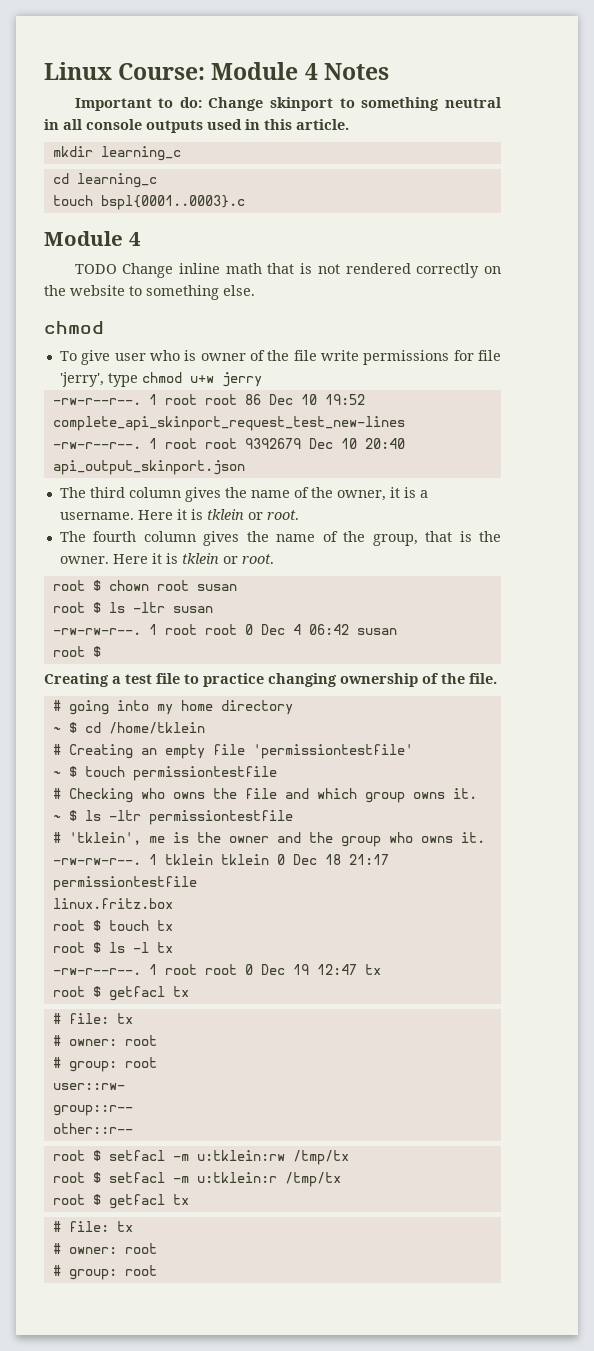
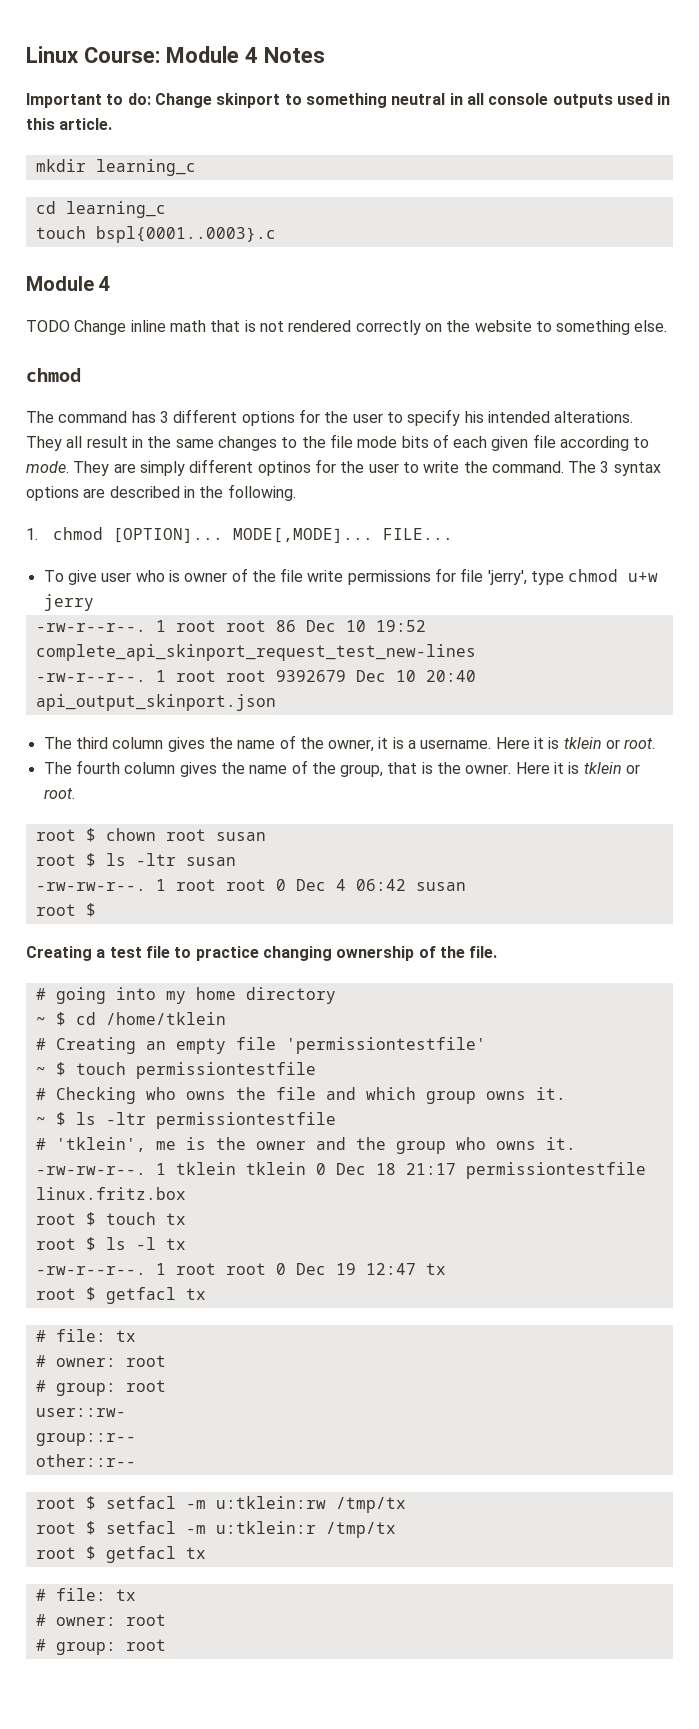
(104, 327) none -> [26,409,634,426] [26,434,650,451] [26,459,661,476] [26,484,296,501] [26,527,453,543] // The command has 3 different options for the user to specify his intended alterations. They all result in the same changes to the file mode bits of each given file according to mode. They are simply different optinos for the user to write the command. The 3 syntax options are described in the following. // 1. chmod [OPTION]... MODE[,MODE]... FILE...

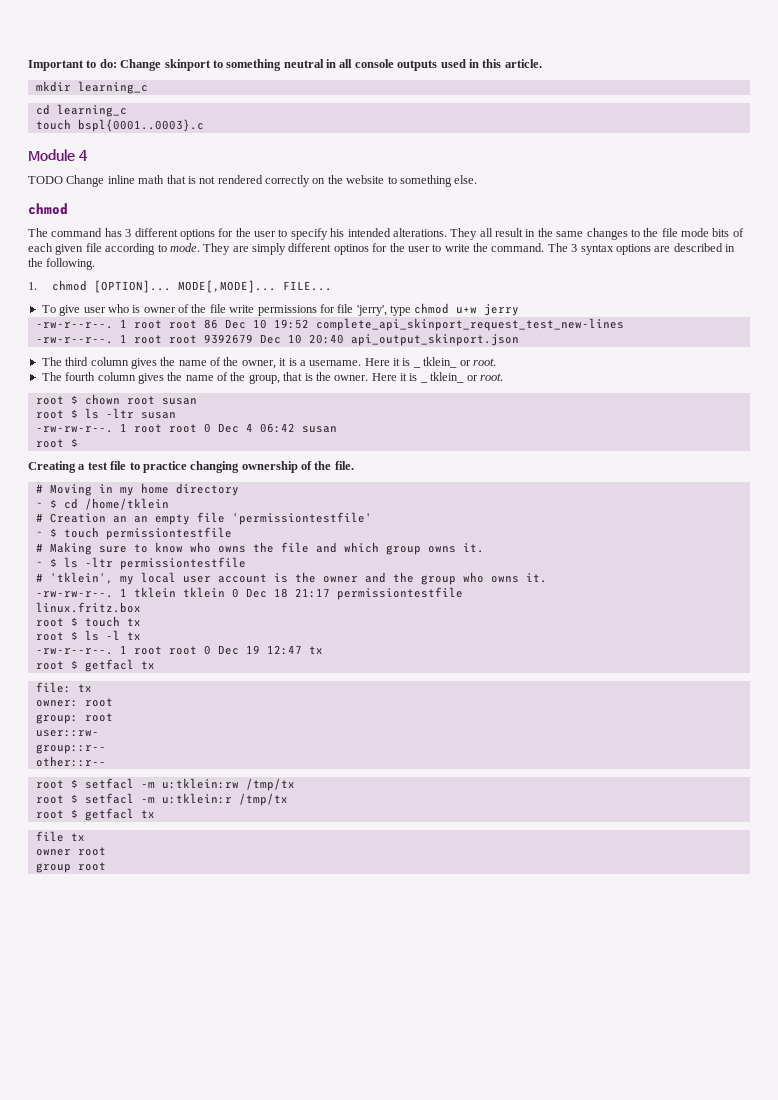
[26,46,325,63] Linux Course: Module 4 Notes // -> (28, 65) none
[563,737,602,749] tklein -> [412,357,458,368] _ tklein_
[583,762,622,774] tklein -> [419,372,465,383] _ tklein_
[55,987,156,1004] going into -> [49,484,113,496] Moving in
[55,1037,136,1054] Creating -> [49,513,127,523] Creation an
[55,1087,136,1104] Checking -> [49,542,183,555] Making sure to know
[155,1141,176,1150] me -> [119,572,267,585] my local user account
[35,1329,136,1342] [35,1355,166,1367] [35,1380,46,1392] # file: tx // # owner: root // # -> [35,682,92,693] [35,698,113,707] file: tx // owner: root //
[35,1588,136,1601] [35,1614,166,1626] [35,1639,116,1655] # file: tx // # owner: root // # group: -> [35,831,85,842] [35,847,106,856] [35,863,71,873] file tx // owner root // group

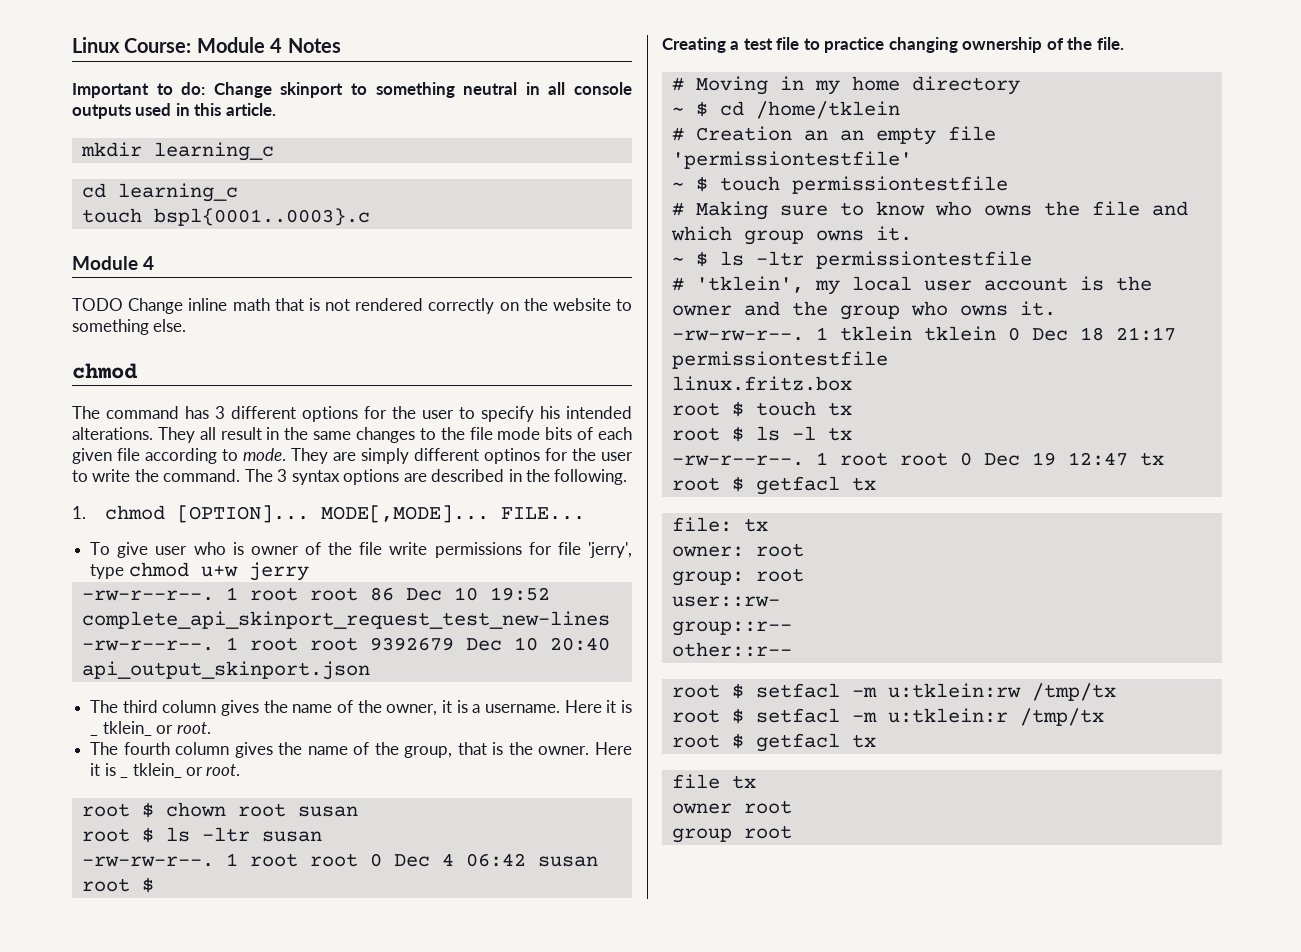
(28, 65) none -> [72,37,341,53] Linux Course: Module 4 Notes //

